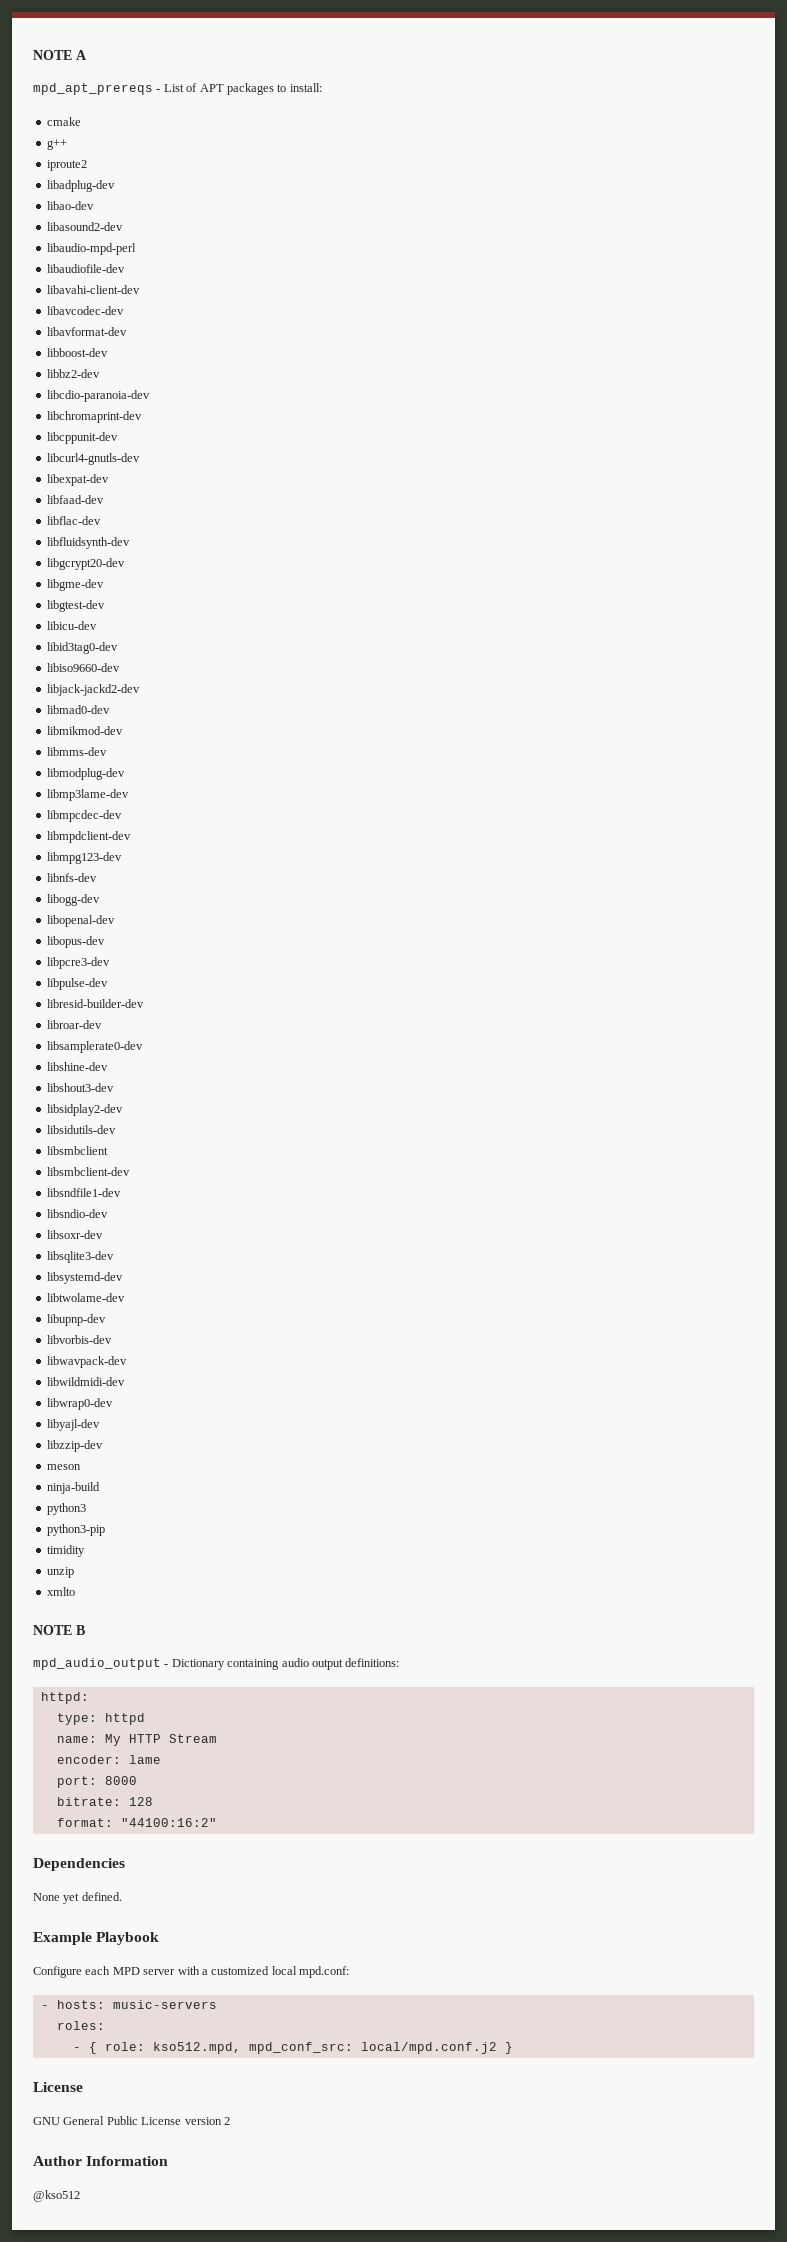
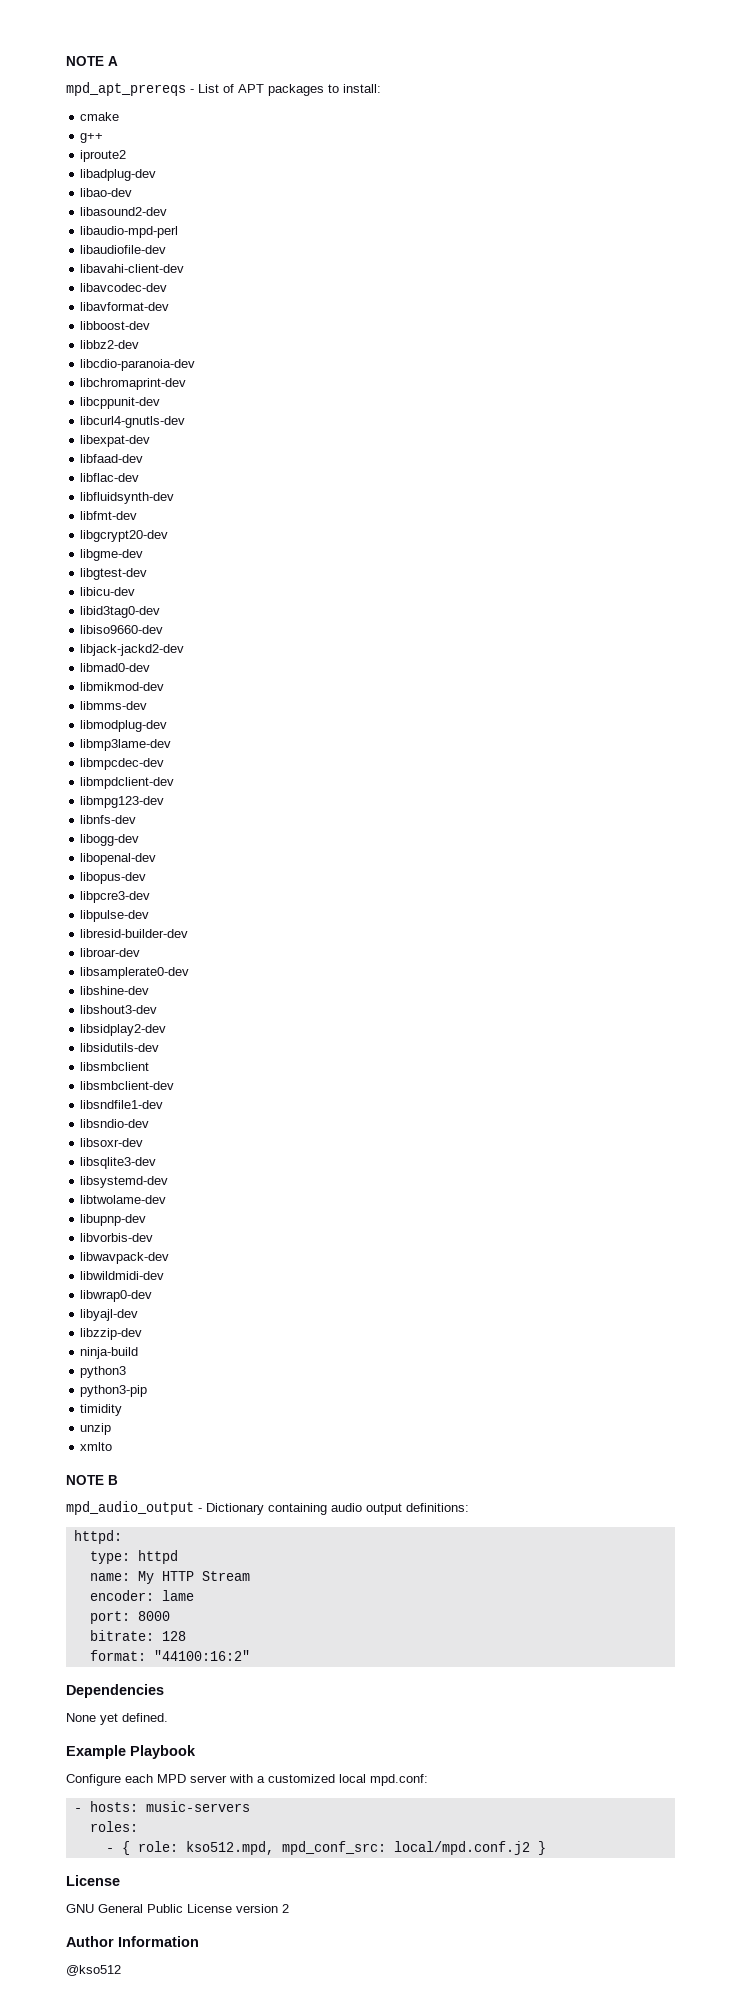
(130, 543) none -> [80,511,138,520] // libfmt-dev
[46,1464,81,1470] // meson -> (143, 1334) none

